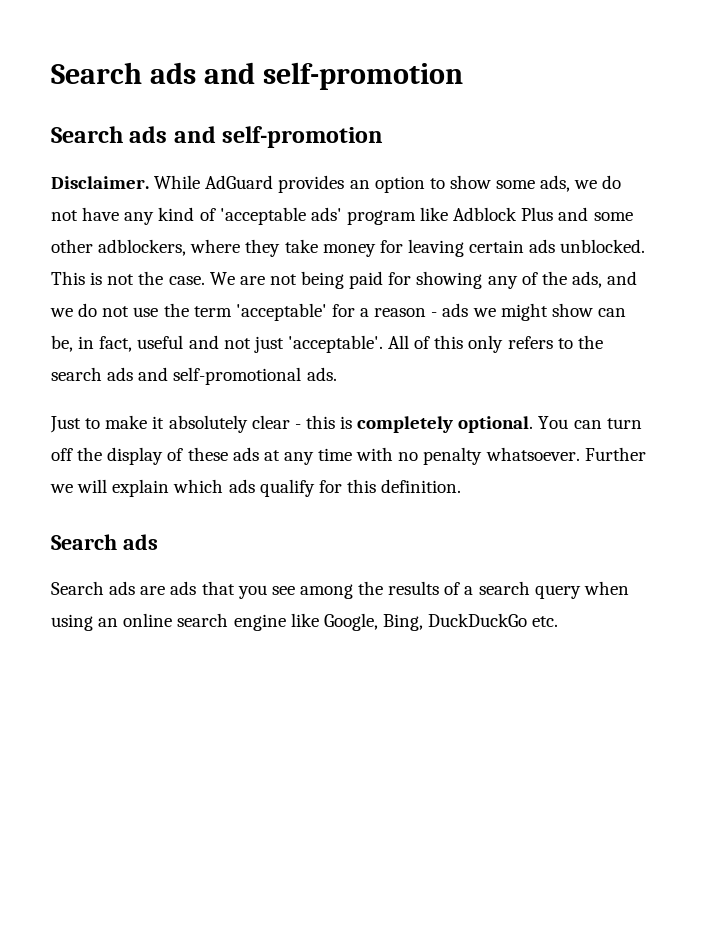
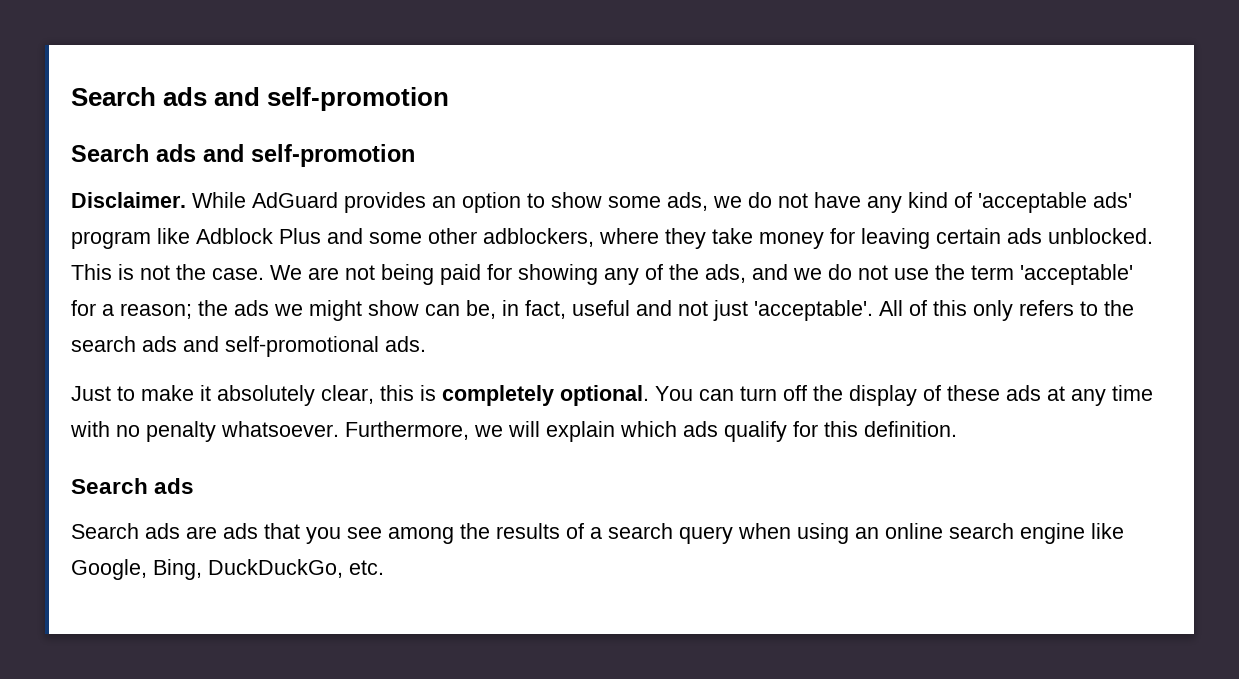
[374,308,438,317] reason - -> [120,300,228,319] reason; the
[251,415,301,429] clear - -> [321,385,374,404] clear,
[584,447,646,461] Further -> [345,421,469,440] Furthermore,
[428,613,528,627] DuckDuckGo -> [208,559,343,578] DuckDuckGo,

